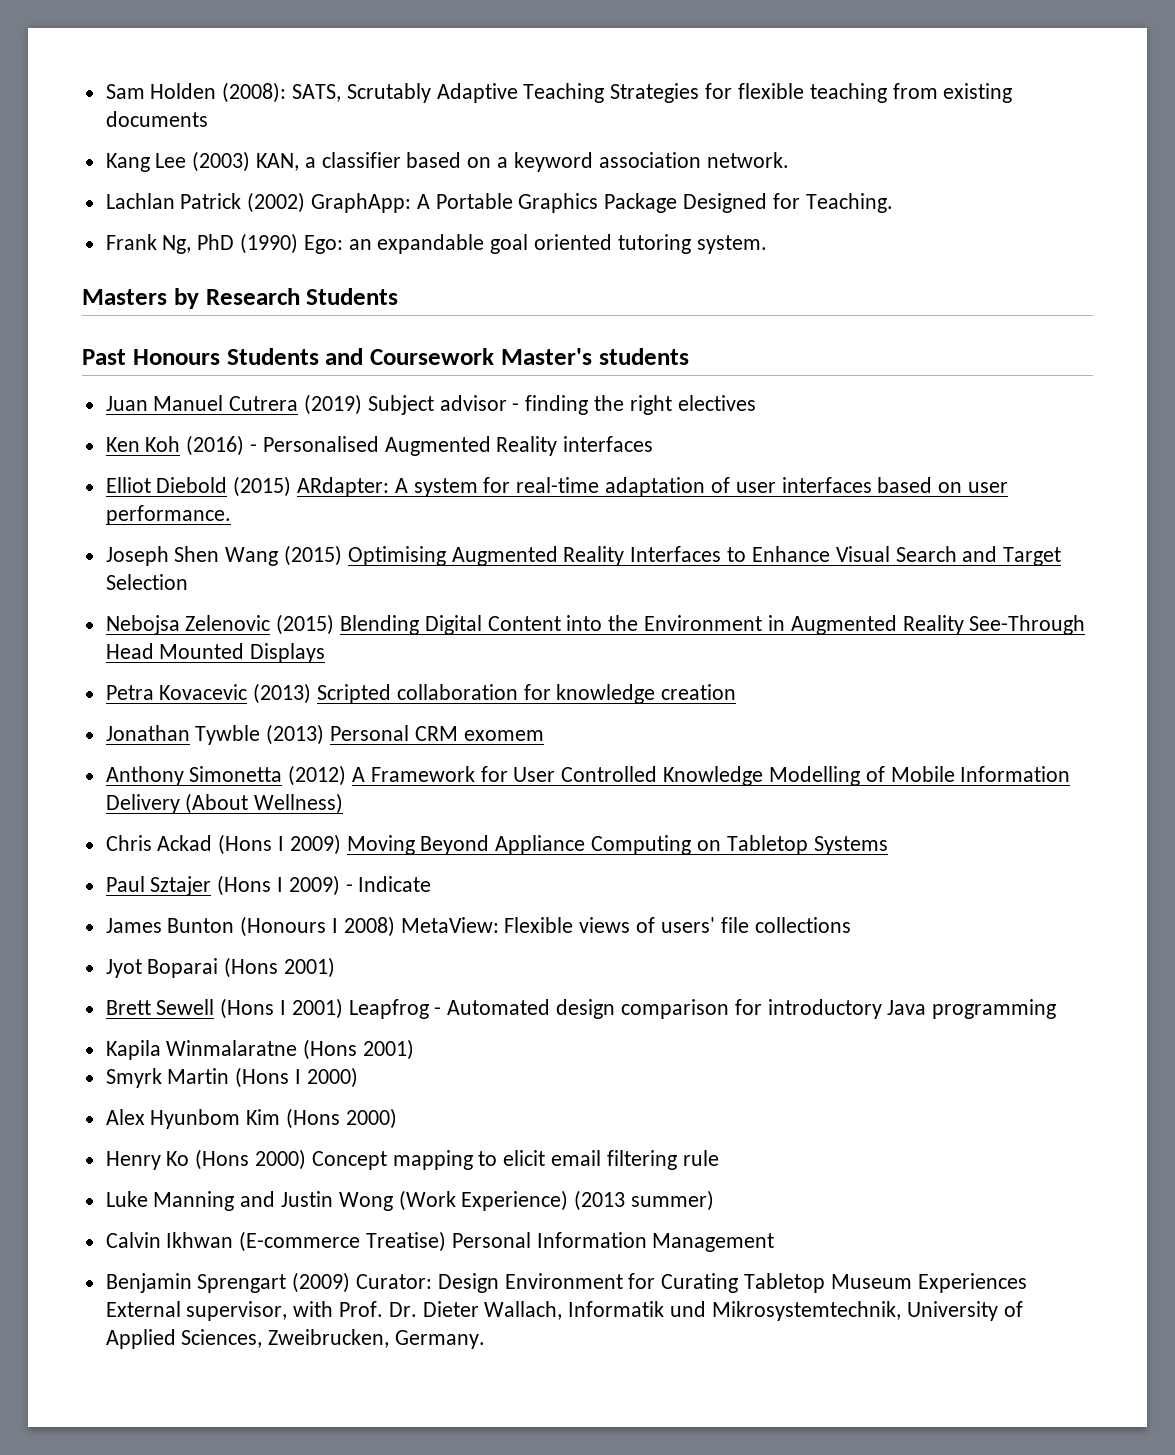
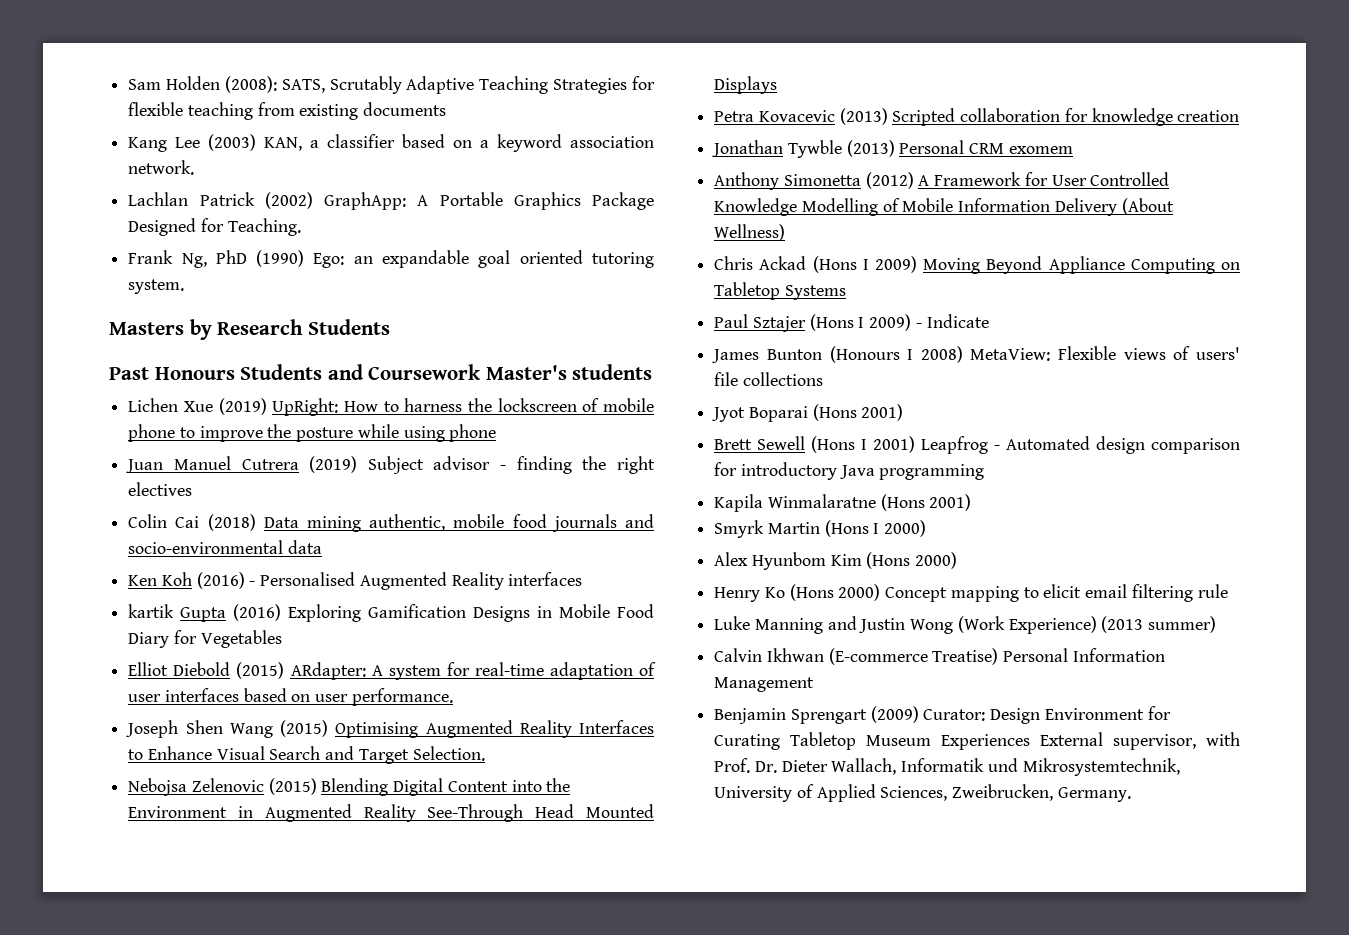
(689, 356) none -> [128,398,655,416] [128,424,497,442] // Lichen Xue (2019) UpRight: How to harness the lockscreen of mobile phone to improve the posture while using phone
(756, 403) none -> [128,514,654,532] [128,540,322,554] // Colin Cai (2018) Data mining authentic, mobile food journals and socio-environmental data
(654, 444) none -> [128,604,654,622] [128,630,282,648] // kartik Gupta (2016) Exploring Gamification Designs in Mobile Food Diary for Vegetables
[105,574,188,590] Selection -> [412,746,485,761] Selection.

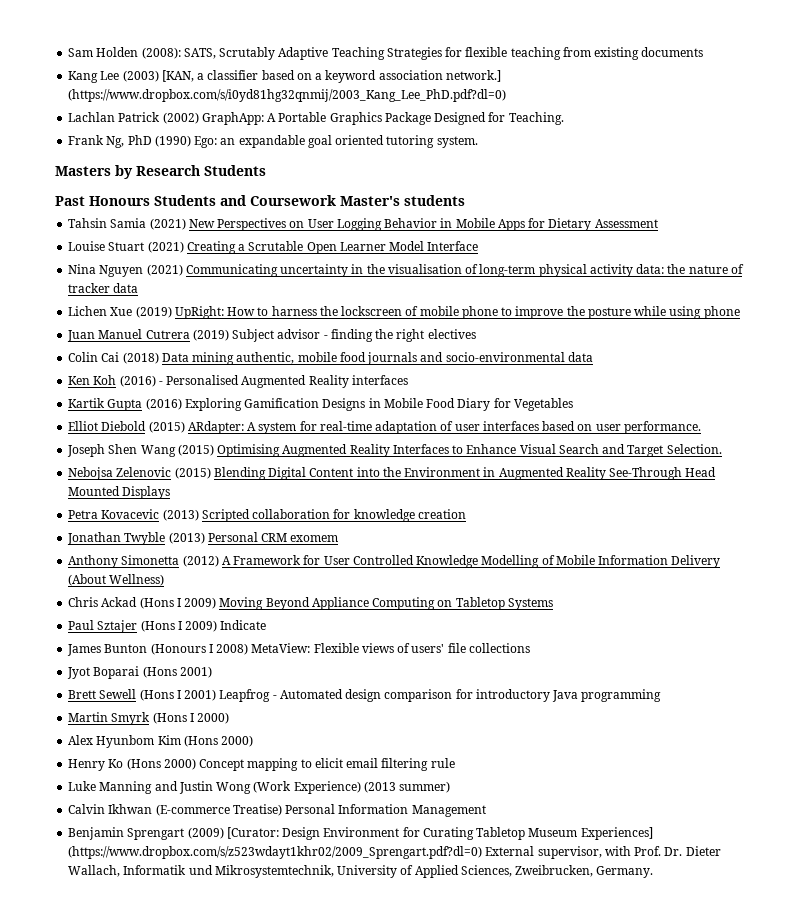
[264,137,303,151] KAN, -> [161,70,194,82] [KAN,
[128,160,195,175] network. -> [445,70,501,82] [68,89,507,102] network.] (https://www.dropbox.com/s/i0yd81hg32qnmij/2003_Kang_Lee_PhD.pdf?dl=0)
(653, 372) none -> [68,218,658,231] [68,241,479,254] [68,264,744,277] [68,283,139,293] // Tahsin Samia (2021) New Perspectives on User Logging Behavior in Mobile Apps for Dietary Assessment // Louise Stuart (2021) Creating a Scrutable Open Learner Model Interface // Nina Nguyen (2021) Communicating uncertainty in the visualisation of long-term physical activity data: the nature of tracker data
[128,604,175,618] kartik -> [68,398,106,408] Kartik
[787,140,842,158] Tywble -> [124,532,166,545] Twyble
[915,323,922,328] - -> (218, 626) none
[714,494,972,512] [714,520,820,538] Kapila Winmalaratne (Hons 2001) // Smyrk Martin -> [68,712,151,725] Martin Smyrk
[923,709,986,721] Curator: -> [226,827,279,839] [Curator:
[941,734,1031,750] Experiences -> [580,827,653,840] [68,846,483,859] Experiences] (https://www.dropbox.com/s/z523wdayt1khr02/2009_Sprengart.pdf?dl=0)

